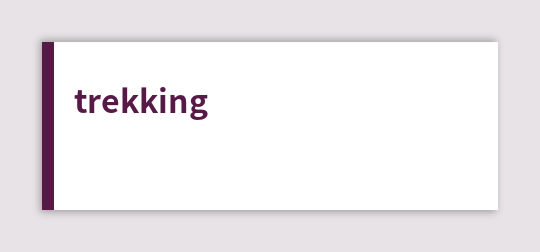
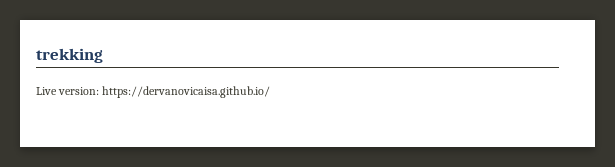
(208, 104) none -> [36,86,271,98] // Live version: https://dervanovicaisa.github.io/

